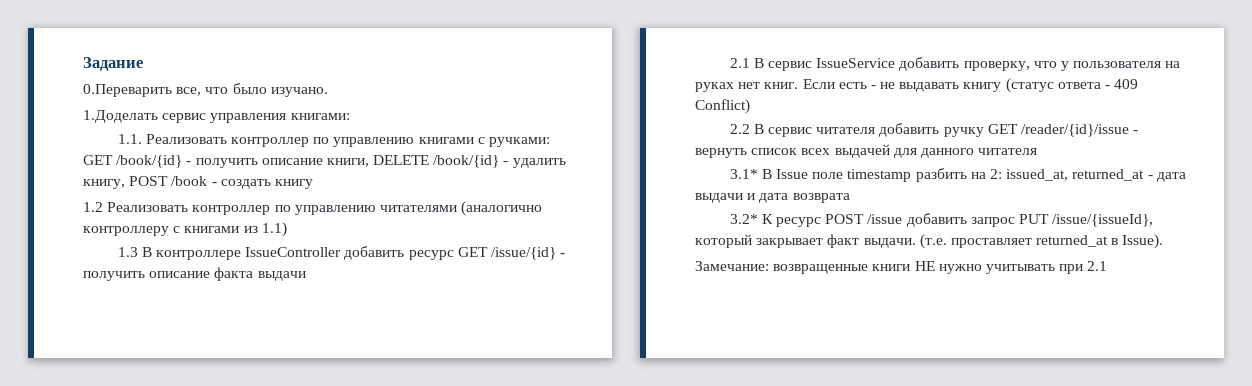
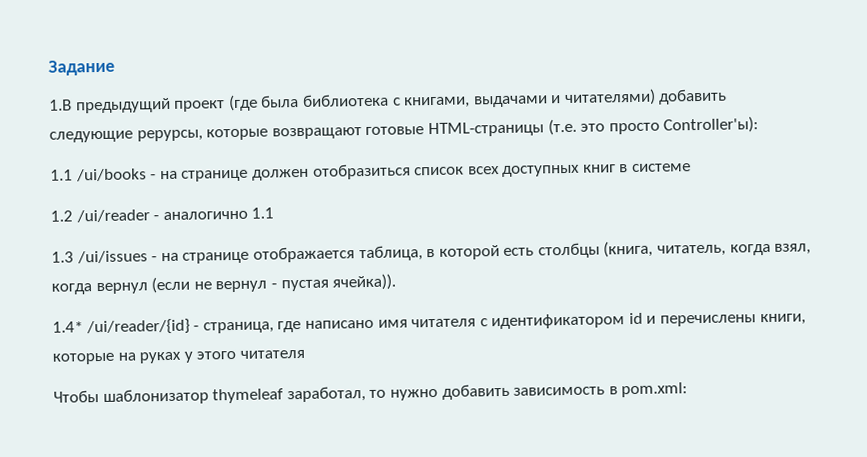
[83,83,328,97] [83,110,350,123] [117,134,551,147] [83,155,566,168] [83,176,313,189] [83,201,543,216] [83,222,287,237] [117,246,566,260] [83,267,306,281] [729,57,1181,71] [695,78,1139,93] [695,99,750,114] [729,123,1139,137] [695,144,1038,158] [729,168,1186,182] [695,193,850,203] [729,213,1154,227] [695,234,1164,249] [695,261,1108,274] 0.Переварить все, что было изучано. // 1.Доделать сервис управления книгами: // 1.1. Реализовать контроллер по управлению книгами с ручками: GET /book/{id} - получить описание книги, DELETE /book/{id} - удалить книгу, POST /book - создать книгу // 1.2 Реализовать контроллер по управлению читателями (аналогично контроллеру с книгами из 1.1) // 1.3 В контроллере IssueController добавить ресурс GET /issue/{id} - получить описание факта выдачи // 2.1 В сервис IssueService добавить проверку, что у пользователя на руках нет книг. Если есть - не выдавать книгу (статус ответа - 409 Conflict) // 2.2 В сервис читателя добавить ручку GET /reader/{id}/issue - вернуть список всех выдачей для данного читателя // 3.1* В Issue поле timestamp разбить на 2: issued_at, returned_at - дата выдачи и дата возврата // 3.2* К ресурс POST /issue добавить запрос PUT /issue/{issueId}, который закрывает факт выдачи. (т.е. проставляет returned_at в Issue). // Замечание: возвращенные книги НЕ нужно учитывать при 2.1 -> [49,88,728,114] [49,116,760,143] [50,163,692,182] [50,207,275,223] [51,240,812,264] [51,273,397,295] [52,312,806,336] [52,349,305,365] [53,382,689,405] 1.В предыдущий проект (где была библиотека с книгами, выдачами и читателями) добавить следующие рерурсы, которые возвращают готовые HTML-страницы (т.е. это просто Controller'ы): // 1.1 /ui/books - на странице должен отобразиться список всех доступных книг в системе // 1.2 /ui/reader - аналогично 1.1 // 1.3 /ui/issues - на странице отображается таблица, в которой есть столбцы (книга, читатель, когда взял, когда вернул (если не вернул - пустая ячейка)). // 1.4* /ui/reader/{id} - страница, где написано имя читателя с идентификатором id и перечислены книги, которые на руках у этого читателя // Чтобы шаблонизатор thymeleaf заработал, то нужно добавить зависимость в pom.xml:

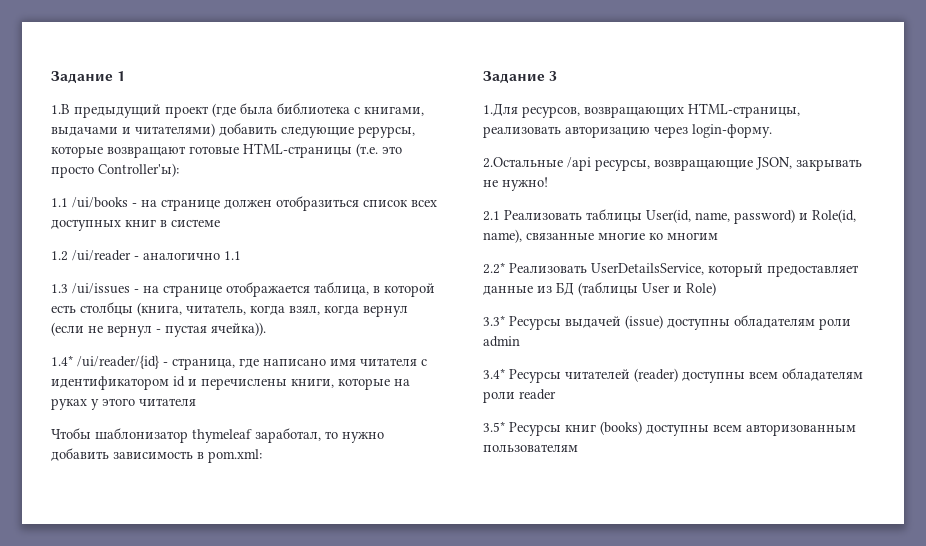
[48,59,115,76] Задание -> [51,71,126,83] Задание 1
(689, 390) none -> [483,71,558,83] [483,103,800,118] [483,124,772,138] [483,157,862,171] [483,177,548,191] [483,209,856,224] [483,229,718,243] [483,262,859,277] [483,282,716,296] [483,315,851,330] [483,336,520,347] [483,368,863,383] [483,389,556,403] [483,421,856,436] [483,444,578,452] // Задание 3 // 1.Для ресурсов, возвращающих HTML-страницы, реализовать авторизацию через login-форму. // 2.Остальные /api ресурсы, возвращающие JSON, закрывать не нужно! // 2.1 Реализовать таблицы User(id, name, password) и Role(id, name), связанные многие ко многим // 2.2* Реализовать UserDetailsService, который предоставляет данные из БД (таблицы User и Role) // 3.3* Ресурсы выдачей (issue) доступны обладателям роли admin // 3.4* Ресурсы читателей (reader) доступны всем обладателям роли reader // 3.5* Ресурсы книг (books) доступны всем авторизованным пользователям

